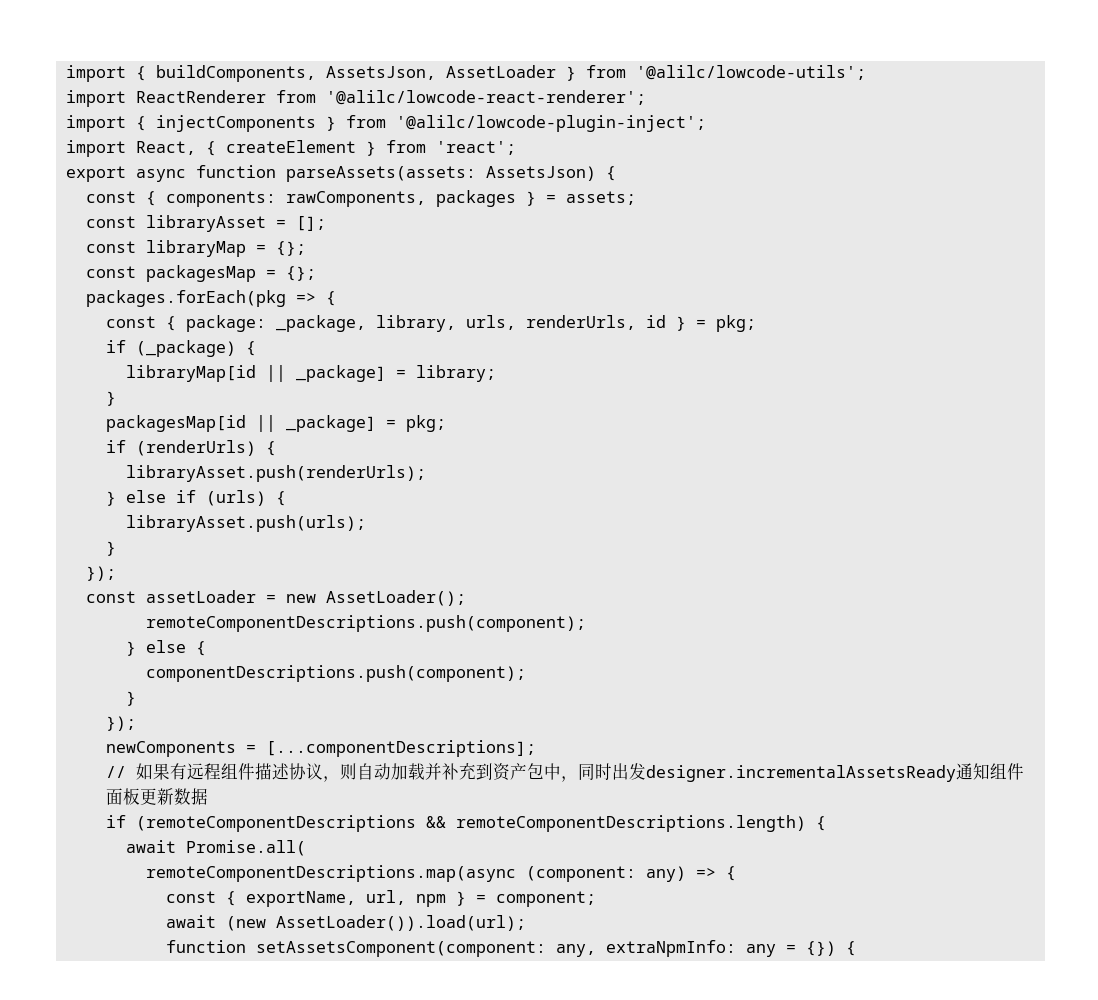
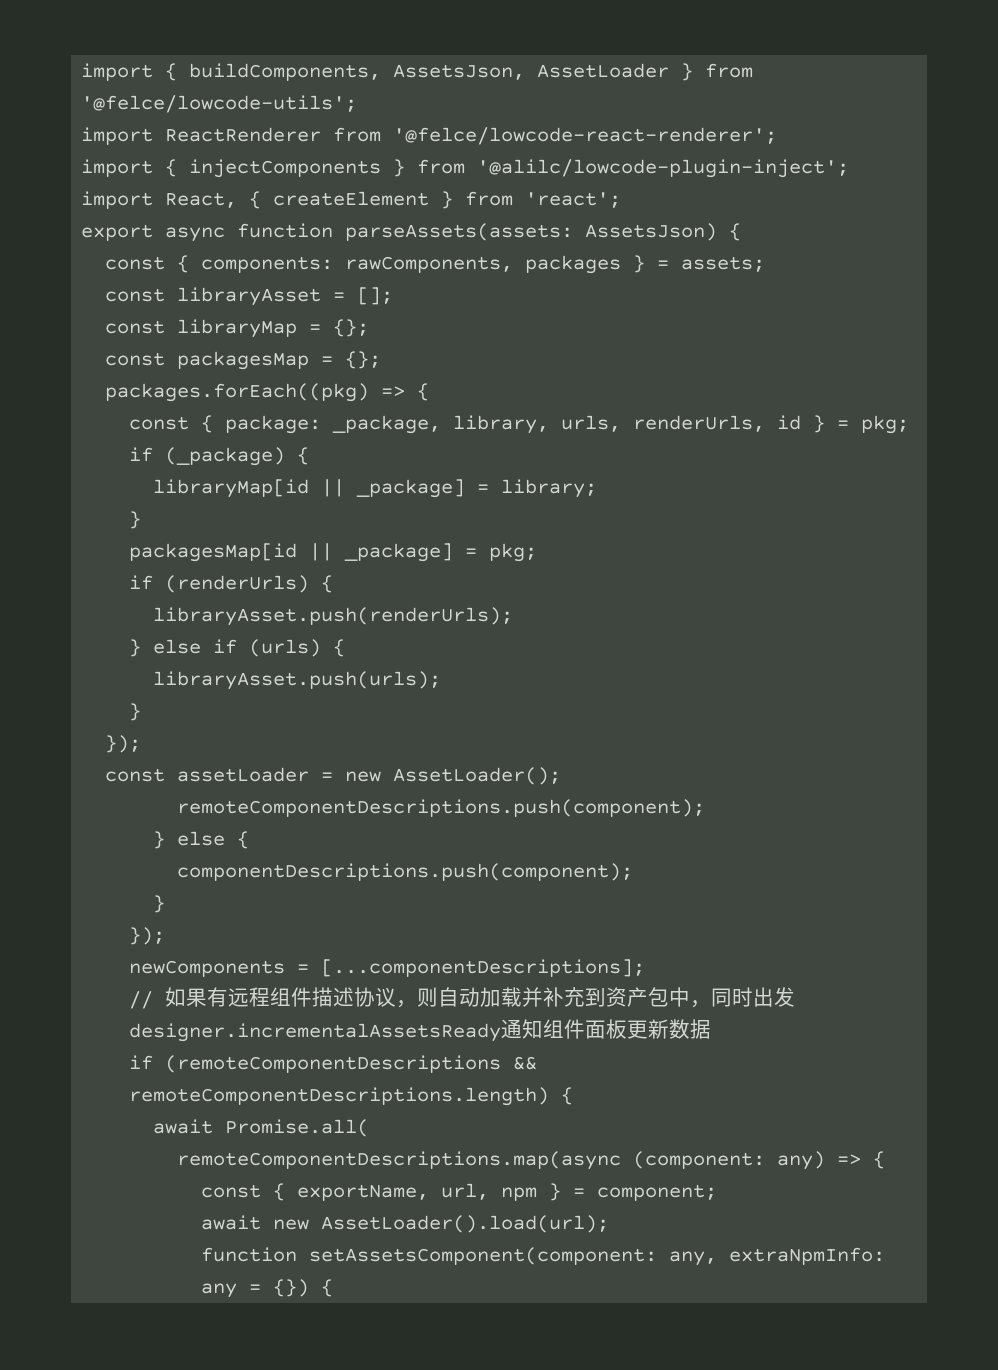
[635,65,866,80] '@alilc/lowcode-utils'; -> [81,95,358,113] '@felce/lowcode-utils';
[325,90,646,105] '@alilc/lowcode-react-renderer'; -> [393,127,778,145] '@felce/lowcode-react-renderer';
[85,290,286,307] packages.forEach(pkg -> [105,383,370,402] packages.forEach((pkg)
[225,915,526,931] (new AssetLoader()).load(url); -> [273,1215,610,1233] new AssetLoader().load(url);

